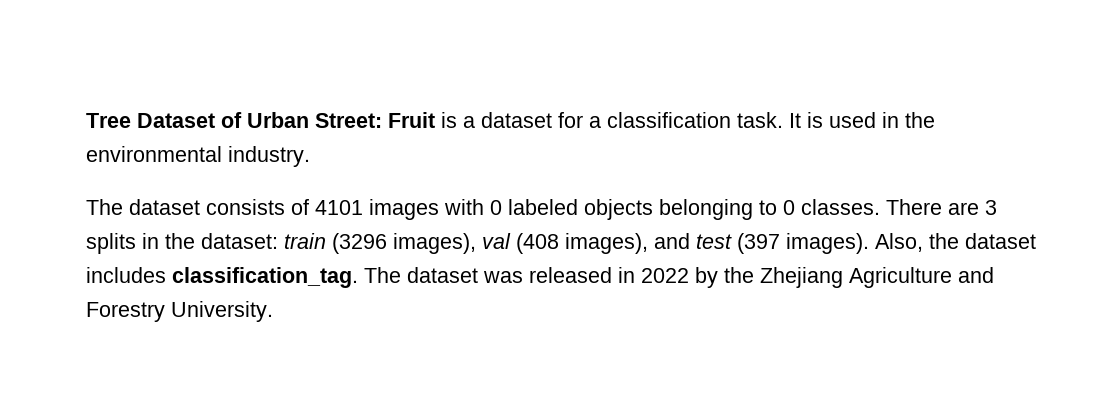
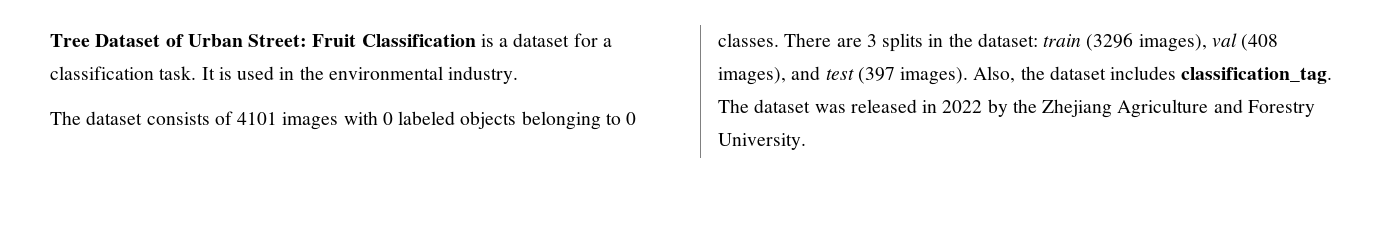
(435, 120) none -> [361,34,476,47] Classification

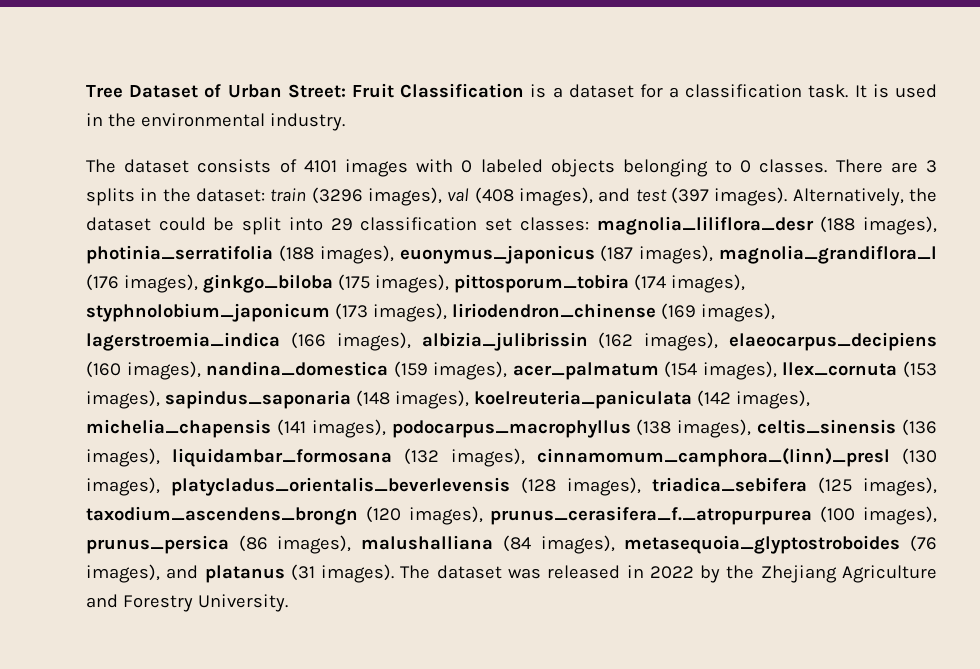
[973,66,1016,83] Also, -> [792,188,904,206] Alternatively,
[1110,66,1333,84] includes classification_tag. -> [158,216,938,235] [86,245,937,264] [86,274,745,293] [86,303,775,322] [86,332,937,351] [86,361,937,380] [86,390,810,409] [86,419,938,438] [86,448,937,467] [86,477,937,496] [86,506,937,525] [86,535,937,554] [86,564,395,583] could be split into 29 classification set classes: magnolia_liliflora_desr (188 images), photinia_serratifolia (188 images), euonymus_japonicus (187 images), magnolia_grandiflora_l (176 images), ginkgo_biloba (175 images), pittosporum_tobira (174 images), styphnolobium_japonicum (173 images), liriodendron_chinense (169 images), lagerstroemia_indica (166 images), albizia_julibrissin (162 images), elaeocarpus_decipiens (160 images), nandina_domestica (159 images), acer_palmatum (154 images), llex_cornuta (153 images), sapindus_saponaria (148 images), koelreuteria_paniculata (142 images), michelia_chapensis (141 images), podocarpus_macrophyllus (138 images), celtis_sinensis (136 images), liquidambar_formosana (132 images), cinnamomum_camphora_(linn)_presl (130 images), platycladus_orientalis_beverlevensis (128 images), triadica_sebifera (125 images), taxodium_ascendens_brongn (120 images), prunus_cerasifera_f._atropurpurea (100 images), prunus_persica (86 images), malushalliana (84 images), metasequoia_glyptostroboides (76 images), and platanus (31 images).

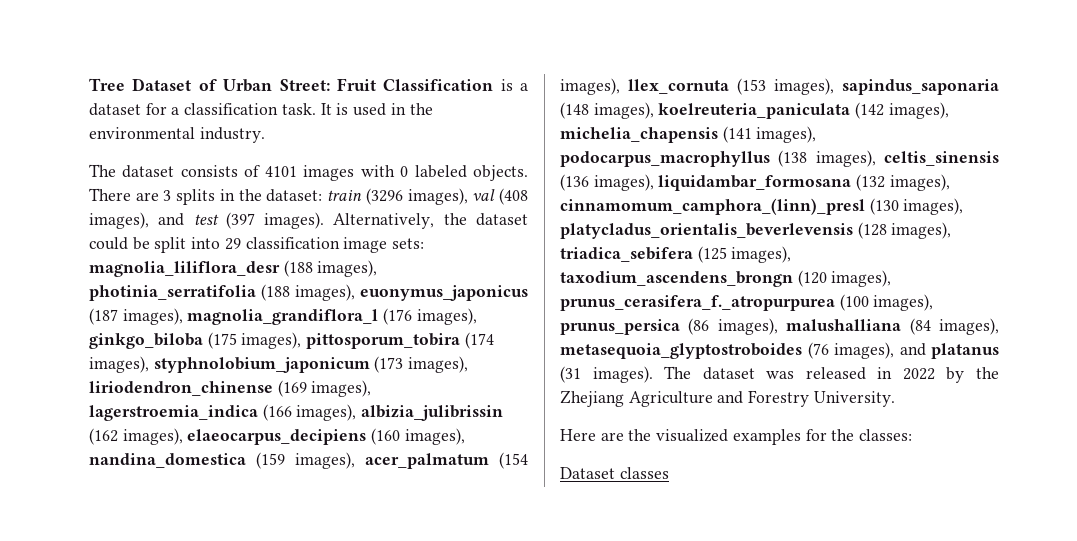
[550,159,828,177] objects belonging to 0 classes. -> [473,165,528,181] objects.
[485,217,589,231] set classes: -> [343,237,425,253] image sets:
(288, 603) none -> [560,429,913,445] [560,467,669,479] // Here are the visualized examples for the classes: // Dataset classes

